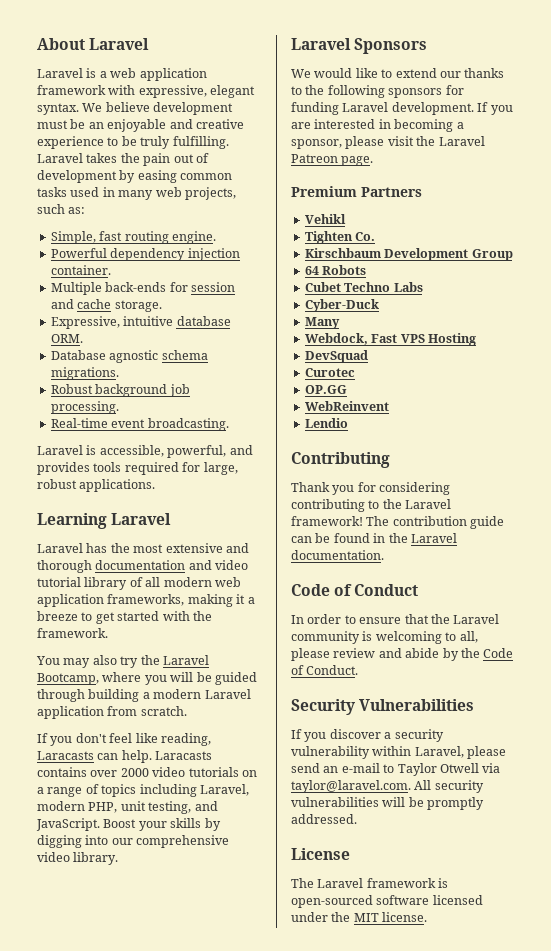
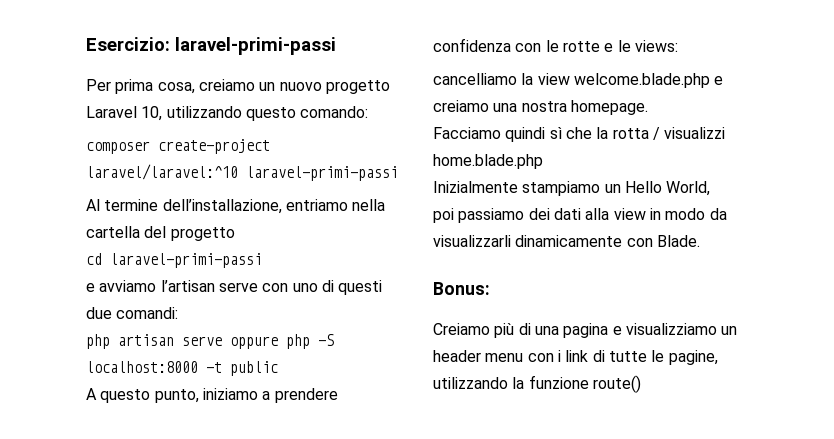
[37,38,150,50] [37,68,207,81] [37,85,256,98] [37,102,234,115] [37,119,244,132] [37,136,229,149] [37,153,209,166] [37,170,233,183] [37,187,236,200] [37,204,86,214] [50,231,216,244] [50,248,240,261] [50,265,111,275] [50,282,235,295] [50,299,162,312] [50,316,231,329] [50,334,83,343] [50,350,208,363] [50,367,119,380] [50,384,190,397] [50,401,119,414] [50,418,229,431] [37,445,253,458] [37,462,238,475] [37,479,156,492] [37,513,172,529] [37,543,249,553] [37,560,249,573] [37,577,241,590] [37,594,255,607] [37,611,212,624] [37,628,108,638] [36,655,209,668] [37,672,257,685] [37,689,251,702] [37,706,187,719] [37,733,211,746] [37,750,213,763] [37,767,257,777] [37,784,249,797] [37,801,218,814] [36,818,221,831] [37,835,230,848] [37,852,119,865] [291,38,428,54] [291,68,505,78] [291,85,464,98] [291,102,513,115] [291,119,464,132] [291,136,485,149] [291,154,374,166] [291,186,422,197] [304,214,346,224] [304,231,376,244] [304,248,513,261] [304,265,367,275] [304,282,423,292] [304,299,379,312] [304,317,340,329] [304,333,476,346] [304,350,368,363] [304,368,355,377] [304,385,347,394] [304,401,389,411] [304,418,348,428] [291,452,390,468] [291,482,451,495] [291,499,452,512] [291,516,505,529] [291,533,457,543] [291,550,384,560] [291,584,419,596] [291,614,500,624] [291,631,478,644] [291,648,514,661] [291,665,359,675] [291,699,475,715] [291,729,444,742] [291,746,507,759] [291,763,501,776] [291,780,484,793] [291,797,485,810] [291,814,357,824] [291,848,350,860] [291,878,449,888] [291,895,483,908] [291,912,428,922] About Laravel // Laravel is a web application framework with expressive, elegant syntax. We believe development must be an enjoyable and creative experience to be truly fulfilling. Laravel takes the pain out of development by easing common tasks used in many web projects, such as: // Simple, fast routing engine. // Powerful dependency injection container. // Multiple back-ends for session and cache storage. // Expressive, intuitive database ORM. // Database agnostic schema migrations. // Robust background job processing. // Real-time event broadcasting. // Laravel is accessible, powerful, and provides tools required for large, robust applications. // Learning Laravel // Laravel has the most extensive and thorough documentation and video tutorial library of all modern web application frameworks, making it a breeze to get started with the framework. // You may also try the Laravel Bootcamp, where you will be guided through building a modern Laravel application from scratch. // If you don't feel like reading, Laracasts can help. Laracasts contains over 2000 video tutorials on a range of topics including Laravel, modern PHP, unit testing, and JavaScript. Boost your skills by digging into our comprehensive video library. // Laravel Sponsors // We would like to extend our thanks to the following sponsors for funding Laravel development. If you are interested in becoming a sponsor, please visit the Laravel Patreon page. // Premium Partners // Vehikl // Tighten Co. // Kirschbaum Development Group // 64 Robots // Cubet Techno Labs // Cyber-Duck // Many // Webdock, Fast VPS Hosting // DevSquad // Curotec // OP.GG // WebReinvent // Lendio // Contributing // Thank you for considering contributing to the Laravel framework! The contribution guide can be found in the Laravel documentation. // Code of Conduct // In order to ensure that the Laravel community is welcoming to all, please review and abide by the Code of Conduct. // Security Vulnerabilities // If you discover a security vulnerability within Laravel, please send an e-mail to Taylor Otwell via taylor@laravel.com. All security vulnerabilities will be promptly addressed. // License // The Laravel framework is open-sourced software licensed under the MIT license. -> [86,37,336,55] [86,79,390,94] [86,106,369,121] [86,139,270,154] [86,164,398,181] [86,199,386,214] [86,226,235,241] [86,253,262,268] [86,280,383,295] [86,307,179,319] [86,334,334,349] [86,361,278,376] [86,388,338,403] [433,38,678,52] [433,73,724,88] [433,100,648,115] [433,127,726,142] [433,154,543,169] [433,181,711,196] [433,208,727,223] [433,235,700,247] [433,282,490,295] [433,323,738,338] [433,350,718,365] [433,375,641,393] Esercizio: laravel-primi-passi // Per prima cosa, creiamo un nuovo progetto Laravel 10, utilizzando questo comando: // composer create-project laravel/laravel:^10 laravel-primi-passi // Al termine dell’installazione, entriamo nella cartella del progetto // cd laravel-primi-passi // e avviamo l’artisan serve con uno di questi due comandi: // php artisan serve oppure php -S localhost:8000 -t public // A questo punto, iniziamo a prendere confidenza con le rotte e le views: // cancelliamo la view welcome.blade.php e creiamo una nostra homepage. // Facciamo quindi sì che la rotta / visualizzi home.blade.php // Inizialmente stampiamo un Hello World, // poi passiamo dei dati alla view in modo da visualizzarli dinamicamente con Blade. // Bonus: // Creiamo più di una pagina e visualizziamo un header menu con i link di tutte le pagine, utilizzando la funzione route()

